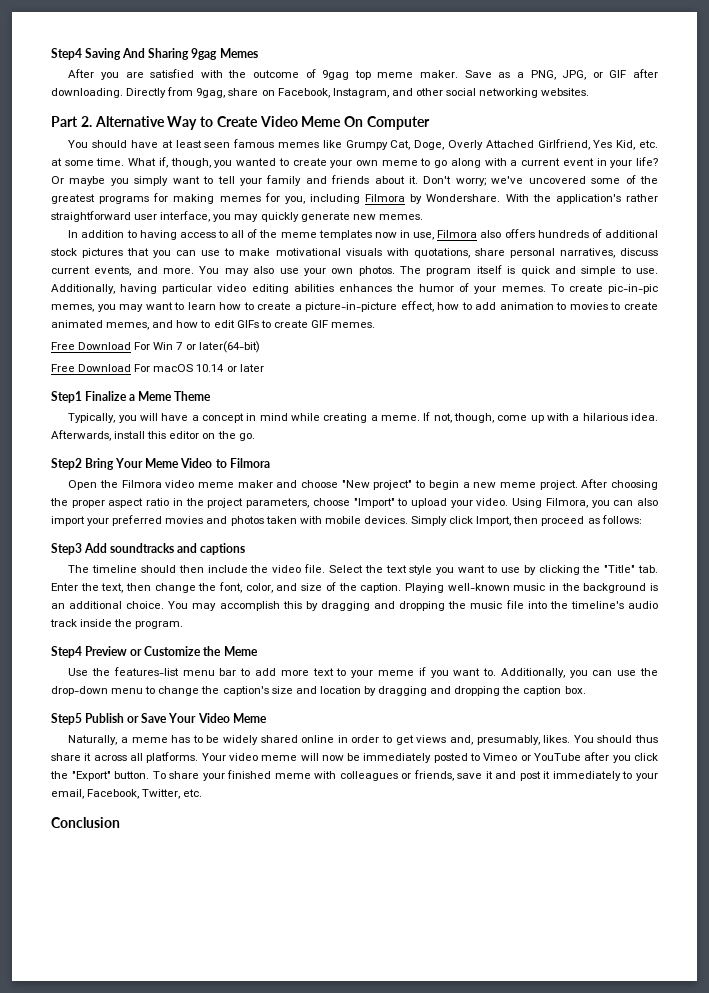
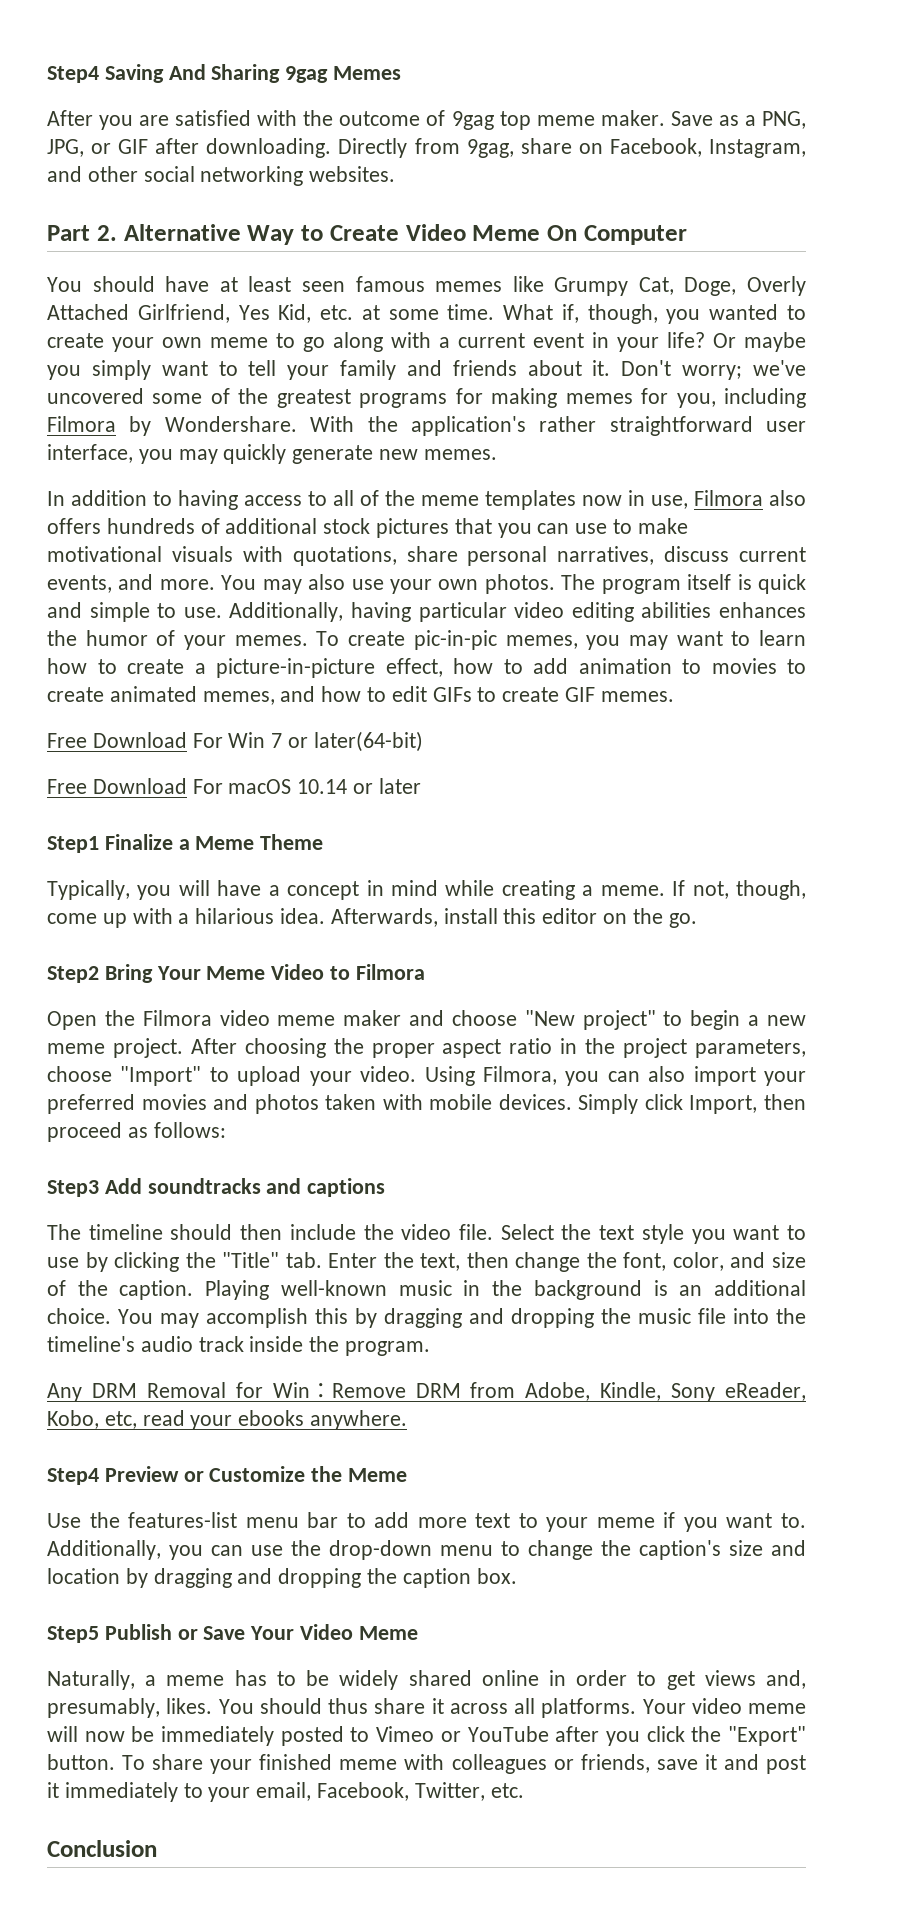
(184, 625) none -> [47,1382,806,1402] [47,1410,408,1430] // Any DRM Removal for Win：Remove DRM from Adobe, Kindle, Sony eReader, Kobo, etc, read your ebooks anywhere.

